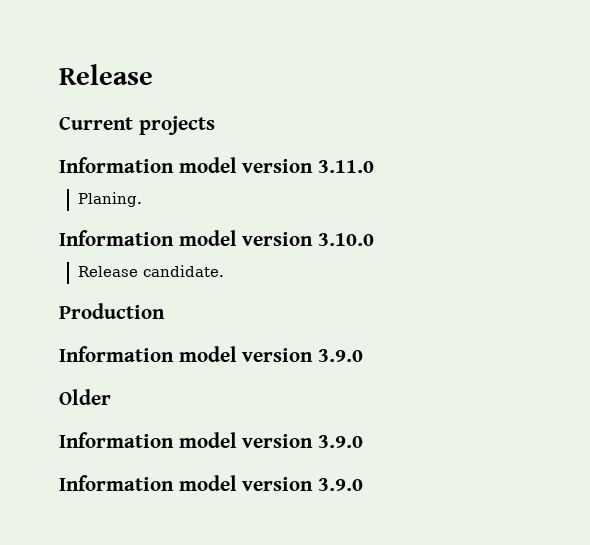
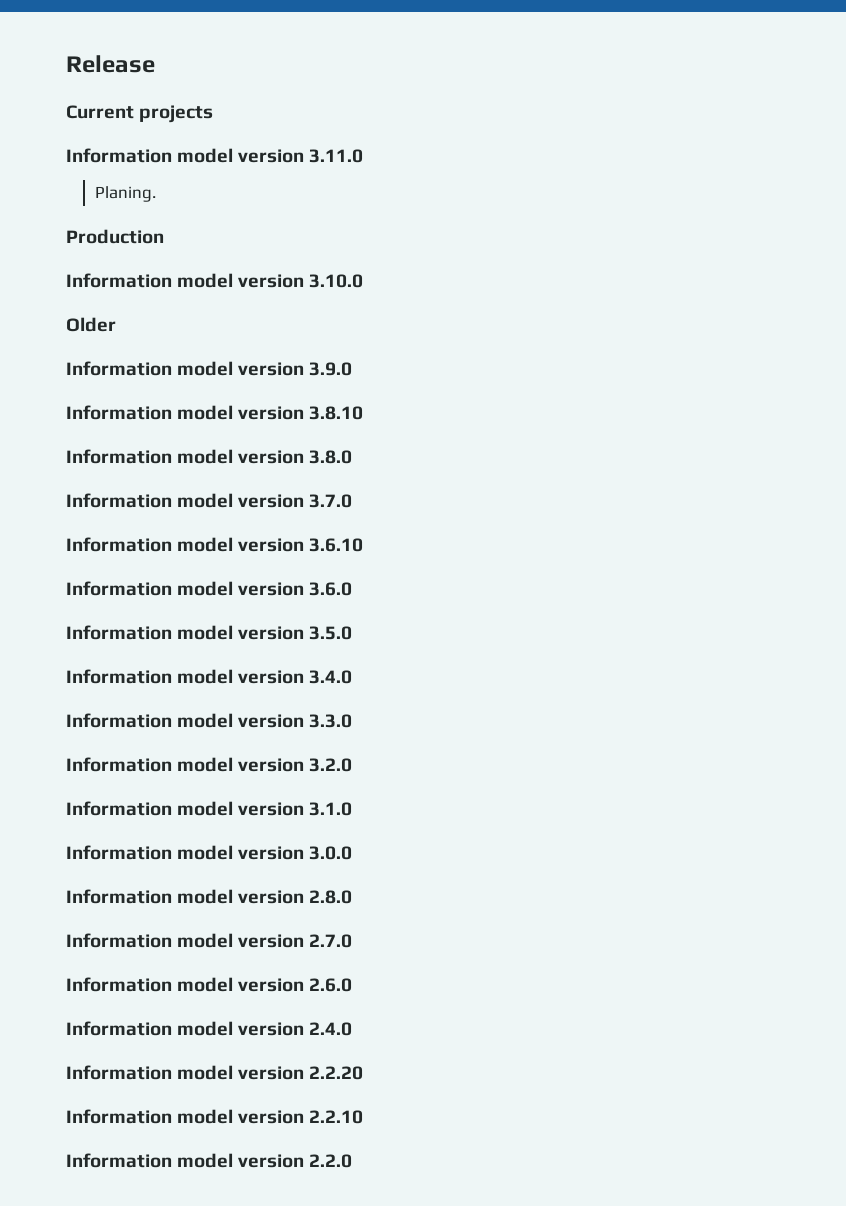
[59,230,374,246] [77,265,224,277] // Information model version 3.10.0 // Release candidate. -> (156, 194) none
[317,349,363,362] 3.9.0 -> [309,274,364,288] 3.10.0
[317,478,363,491] 3.9.0 -> [309,406,364,420] [66,449,353,464] [66,493,353,508] [66,537,364,552] [66,581,353,596] [66,625,353,640] [66,669,353,684] [66,713,353,728] [66,757,353,772] [66,801,353,816] [66,845,353,860] [66,889,353,904] [66,933,353,948] [66,977,353,992] [66,1021,353,1036] [66,1065,364,1080] [66,1109,364,1124] [66,1153,353,1168] 3.8.10 // Information model version 3.8.0 // Information model version 3.7.0 // Information model version 3.6.10 // Information model version 3.6.0 // Information model version 3.5.0 // Information model version 3.4.0 // Information model version 3.3.0 // Information model version 3.2.0 // Information model version 3.1.0 // Information model version 3.0.0 // Information model version 2.8.0 // Information model version 2.7.0 // Information model version 2.6.0 // Information model version 2.4.0 // Information model version 2.2.20 // Information model version 2.2.10 // Information model version 2.2.0

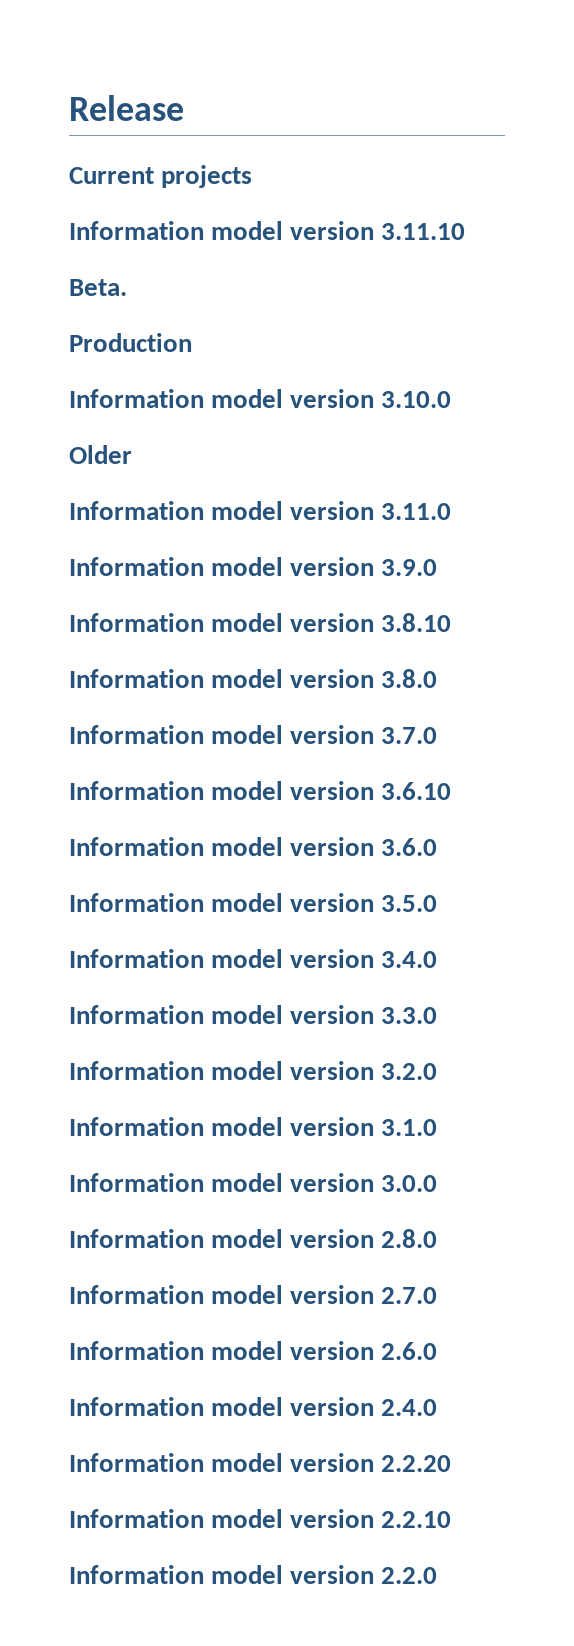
[309,149,364,163] [94,186,156,202] 3.11.0 // Planing. -> [381,223,466,240] [69,279,127,296] 3.11.10 // Beta.
(116, 324) none -> [69,501,452,520] // Information model version 3.11.0

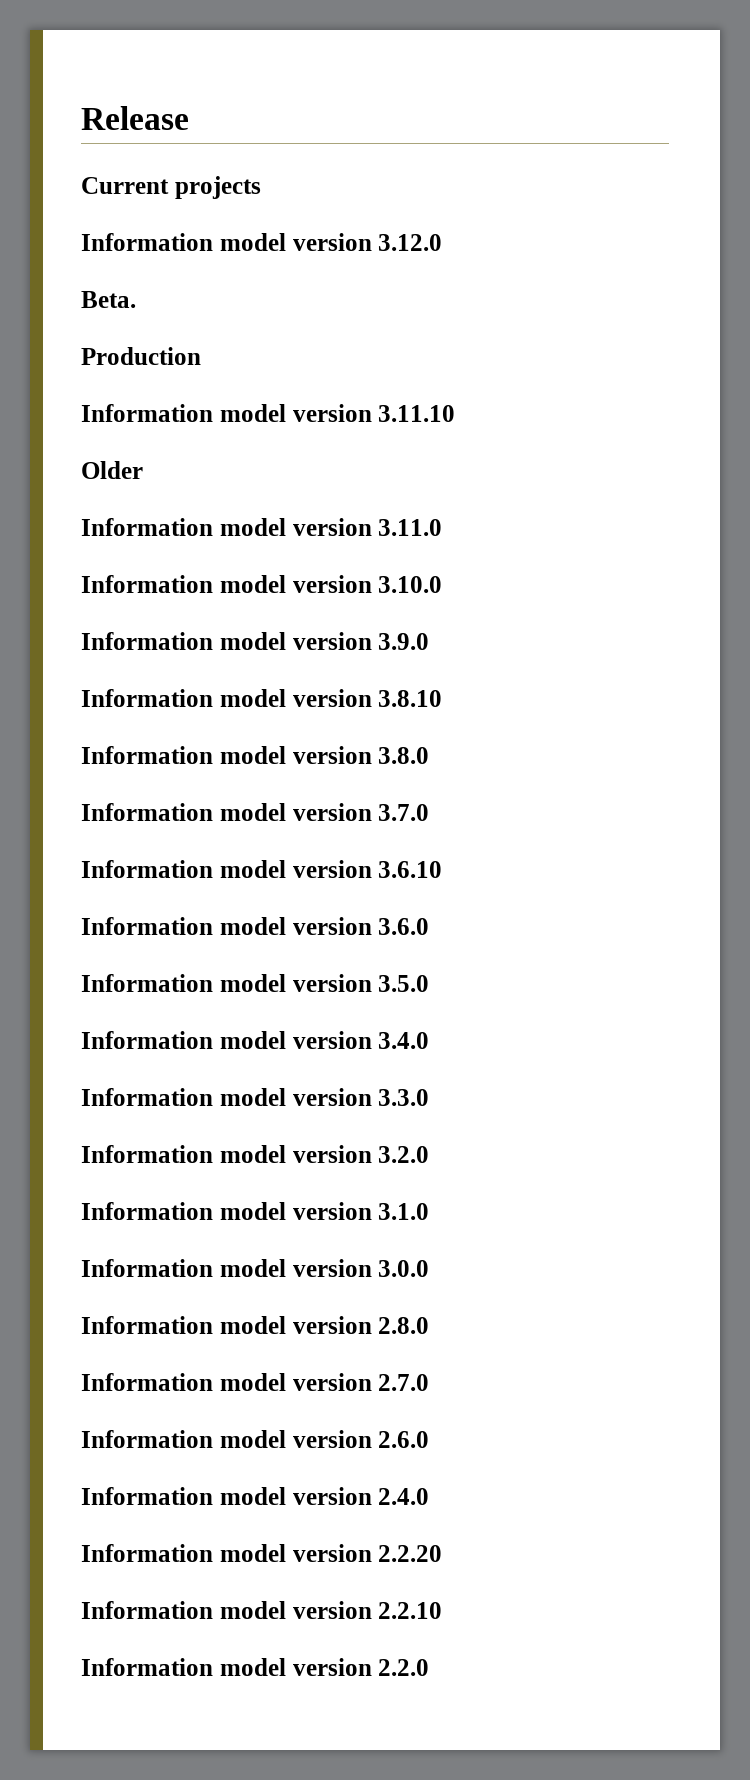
[381,223,466,240] 3.11.10 -> [378,234,443,251] 3.12.0
[381,391,452,408] 3.10.0 -> [378,405,456,422] 3.11.10
(452, 511) none -> [81,575,443,593] // Information model version 3.10.0

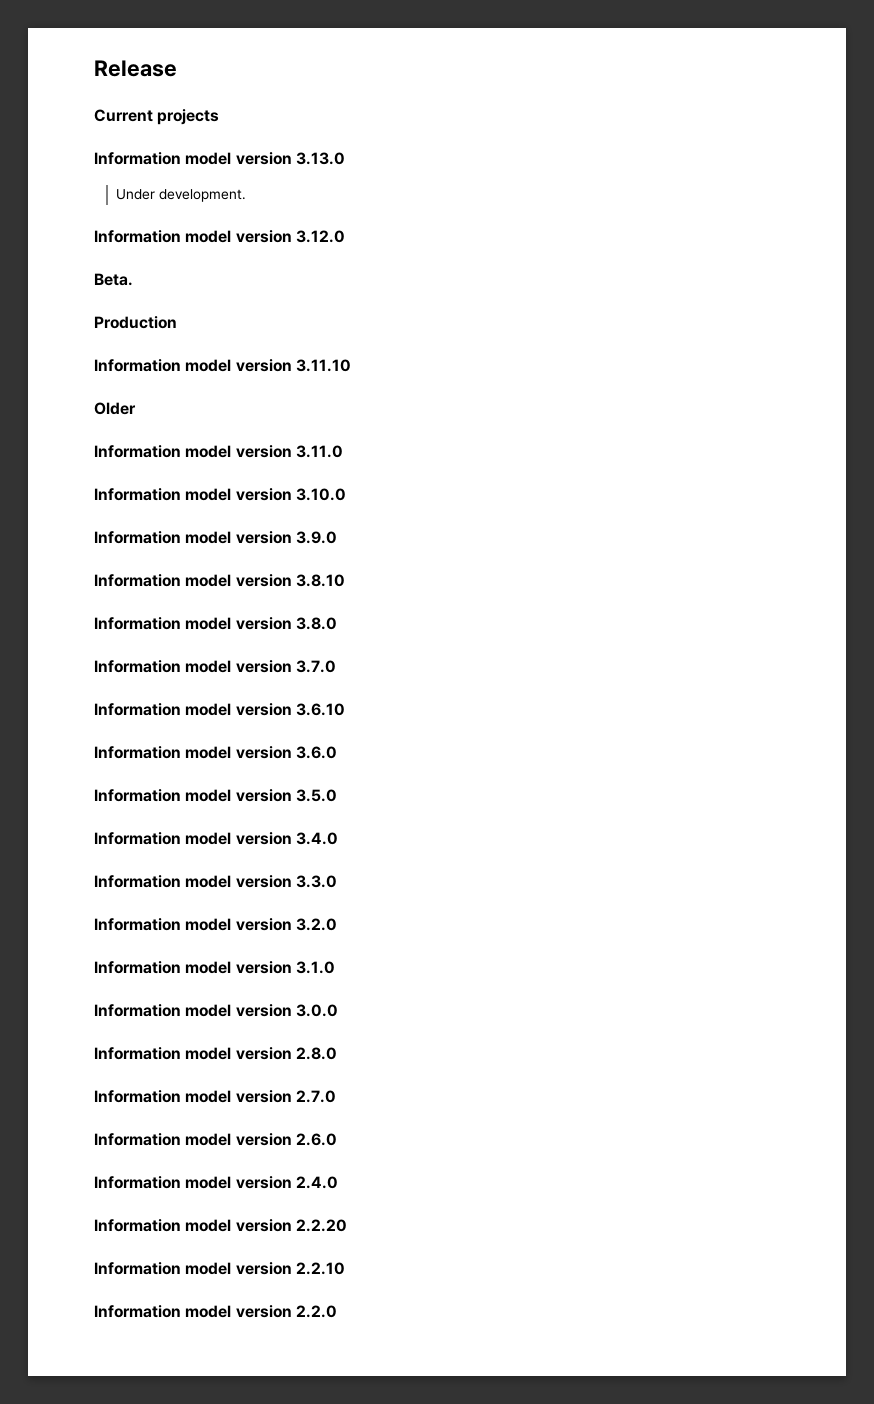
(261, 187) none -> [94,152,345,165] [115,189,246,202] // Information model version 3.13.0 // Under development.

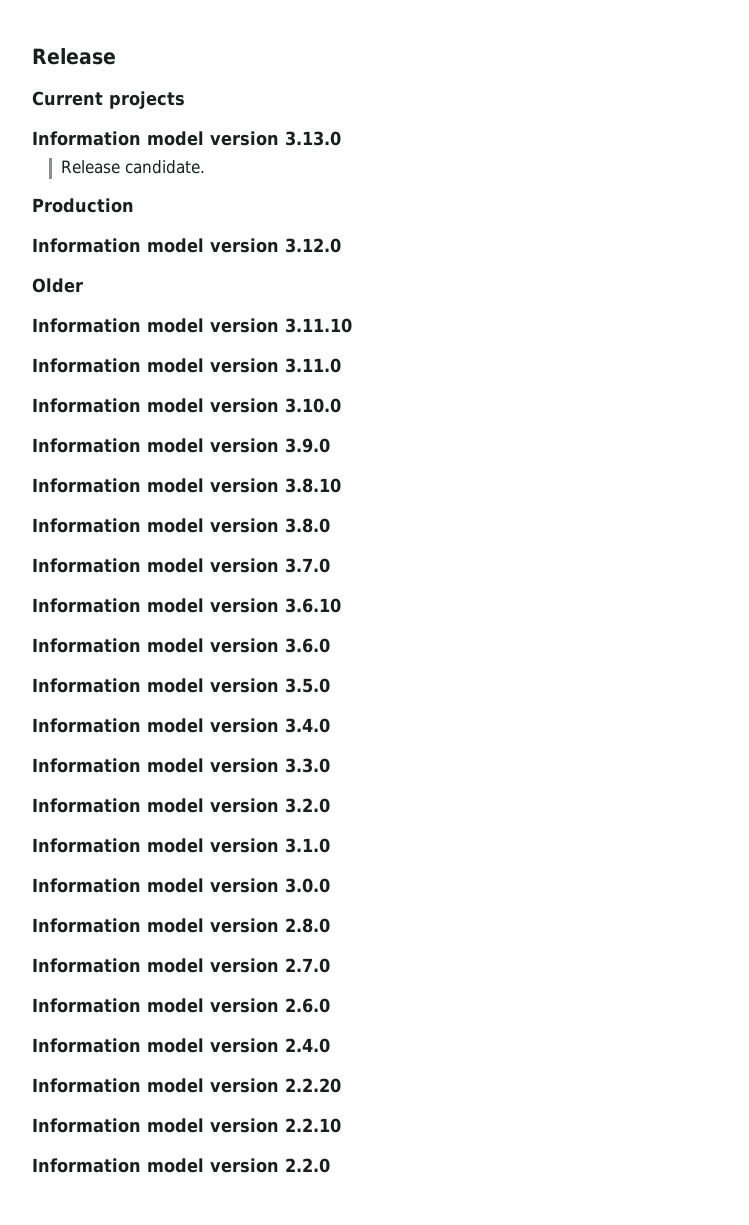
[115,189,246,202] Under development. -> [60,160,205,174] [32,198,134,213] Release candidate. // Production
[94,273,133,286] [94,316,177,329] Beta. // Production -> [32,278,83,293] Older
[94,402,136,415] // Older -> (352, 325) none

